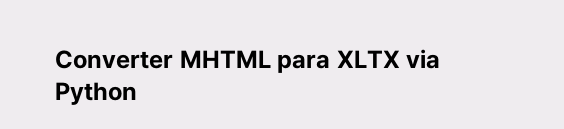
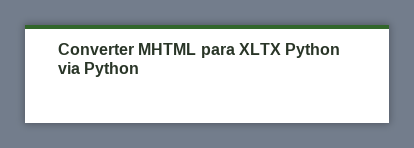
(400, 59) none -> [285,43,341,58] Python

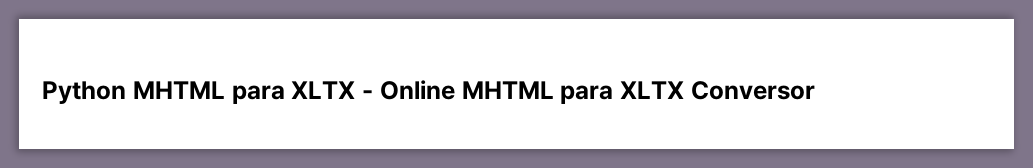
[58,43,341,58] [58,62,140,77] Converter MHTML para XLTX Python via Python -> [42,80,815,104] Python MHTML para XLTX - Online MHTML para XLTX Conversor

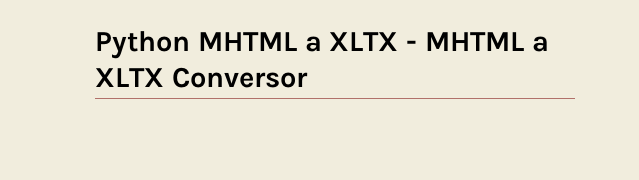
[231,85,285,104] para -> [304,36,322,52] a
[379,80,614,104] Online MHTML para -> [425,32,549,52] MHTML a

